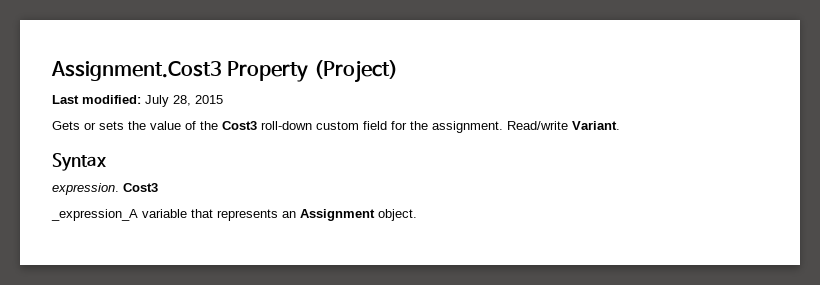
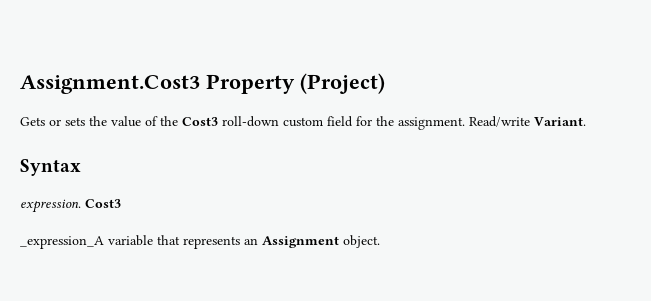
[52,95,223,107] // Last modified: July 28, 2015 -> (385, 83) none

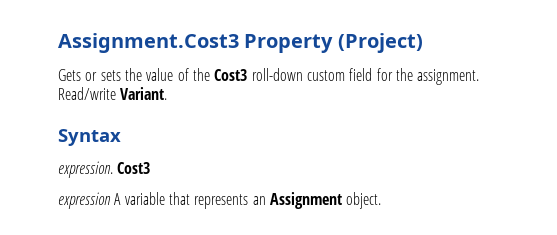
[20,236,104,249] _expression_A -> [58,192,122,209] expression A

